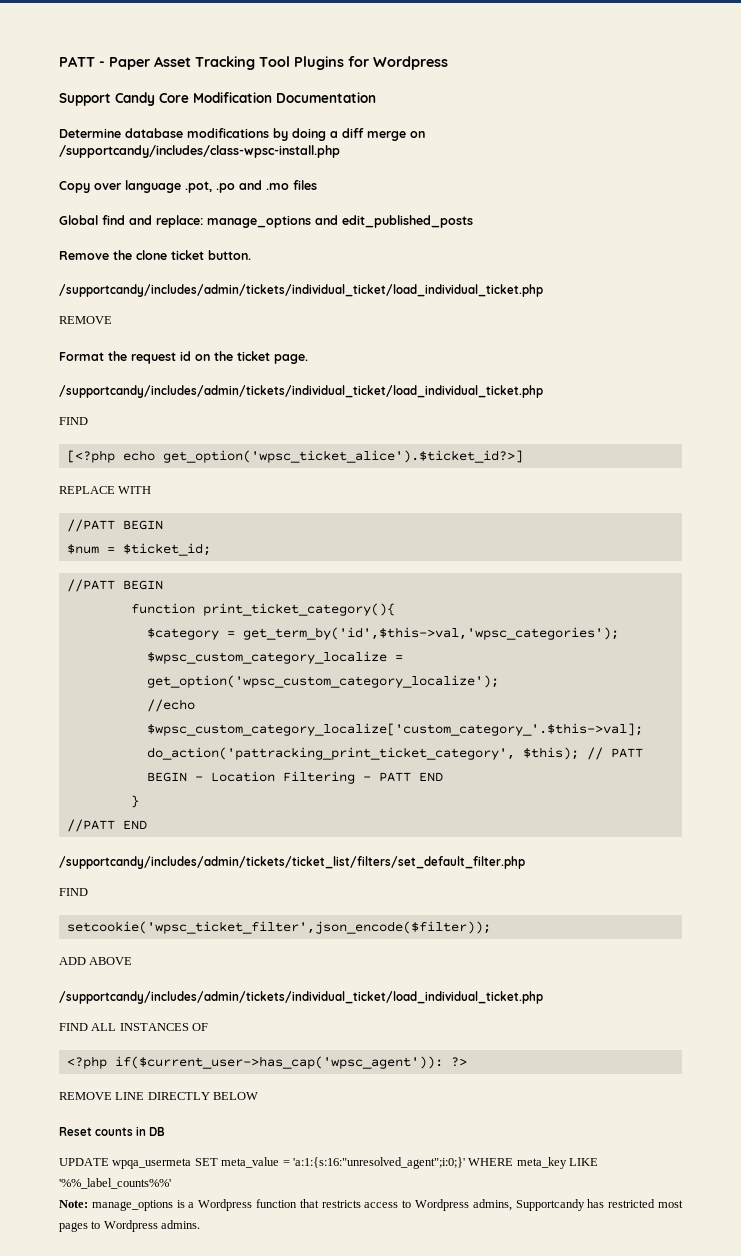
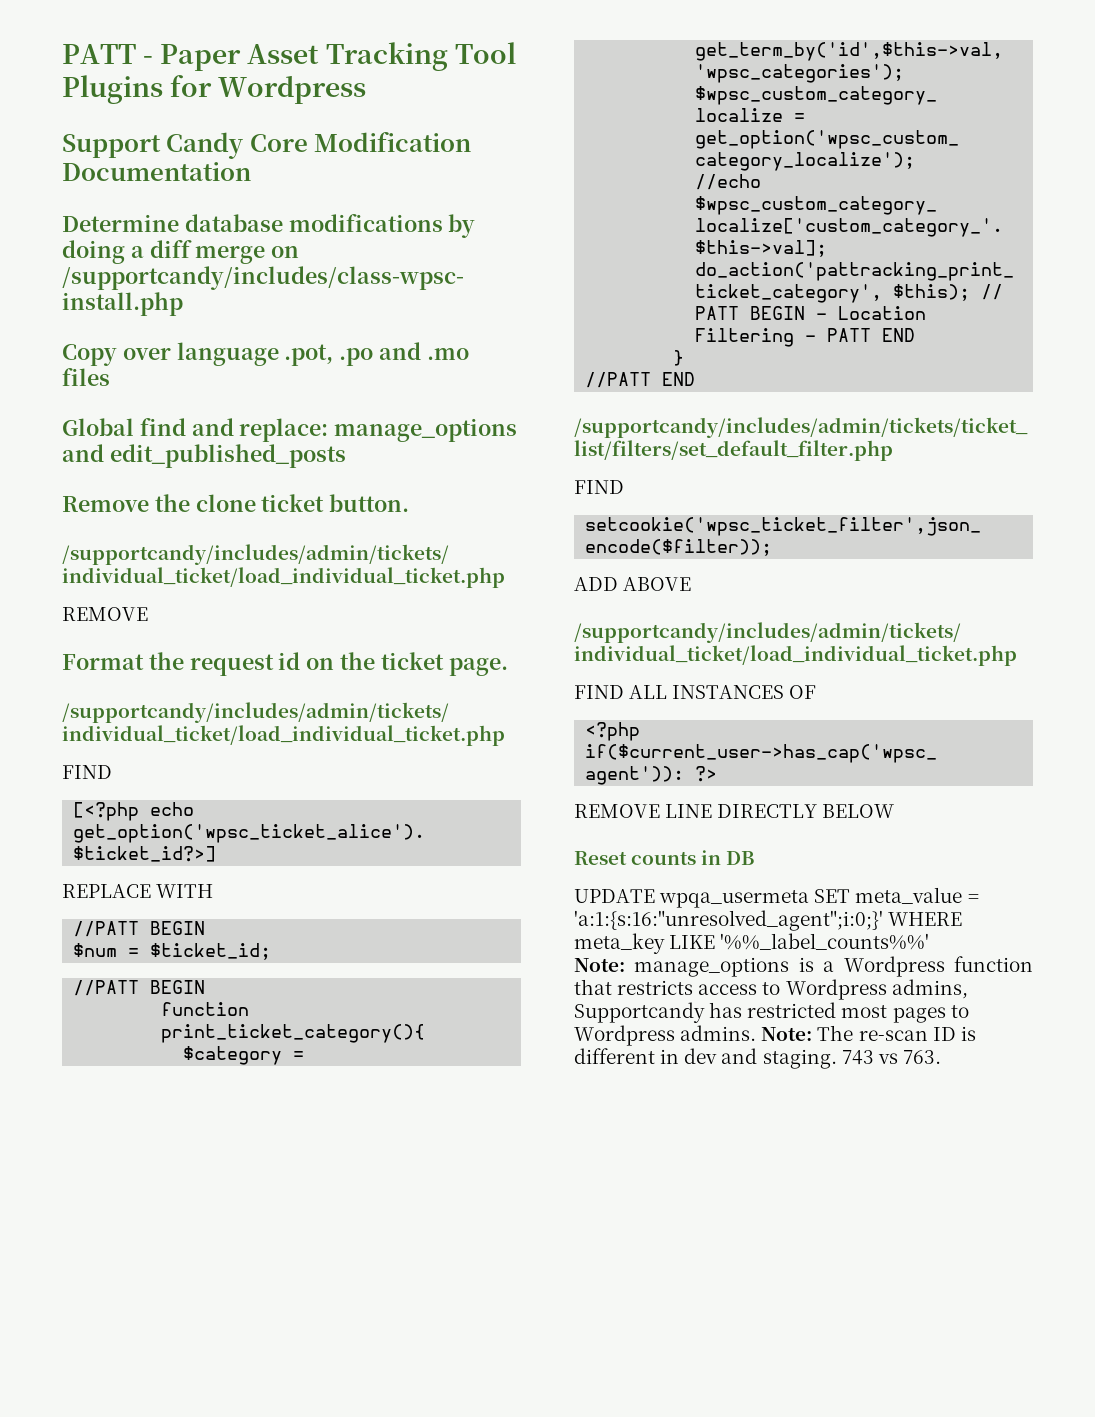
(201, 1224) none -> [761,1025,976,1041] [574,1048,941,1069] Note: The re-scan ID is different in dev and staging. 743 vs 763.

